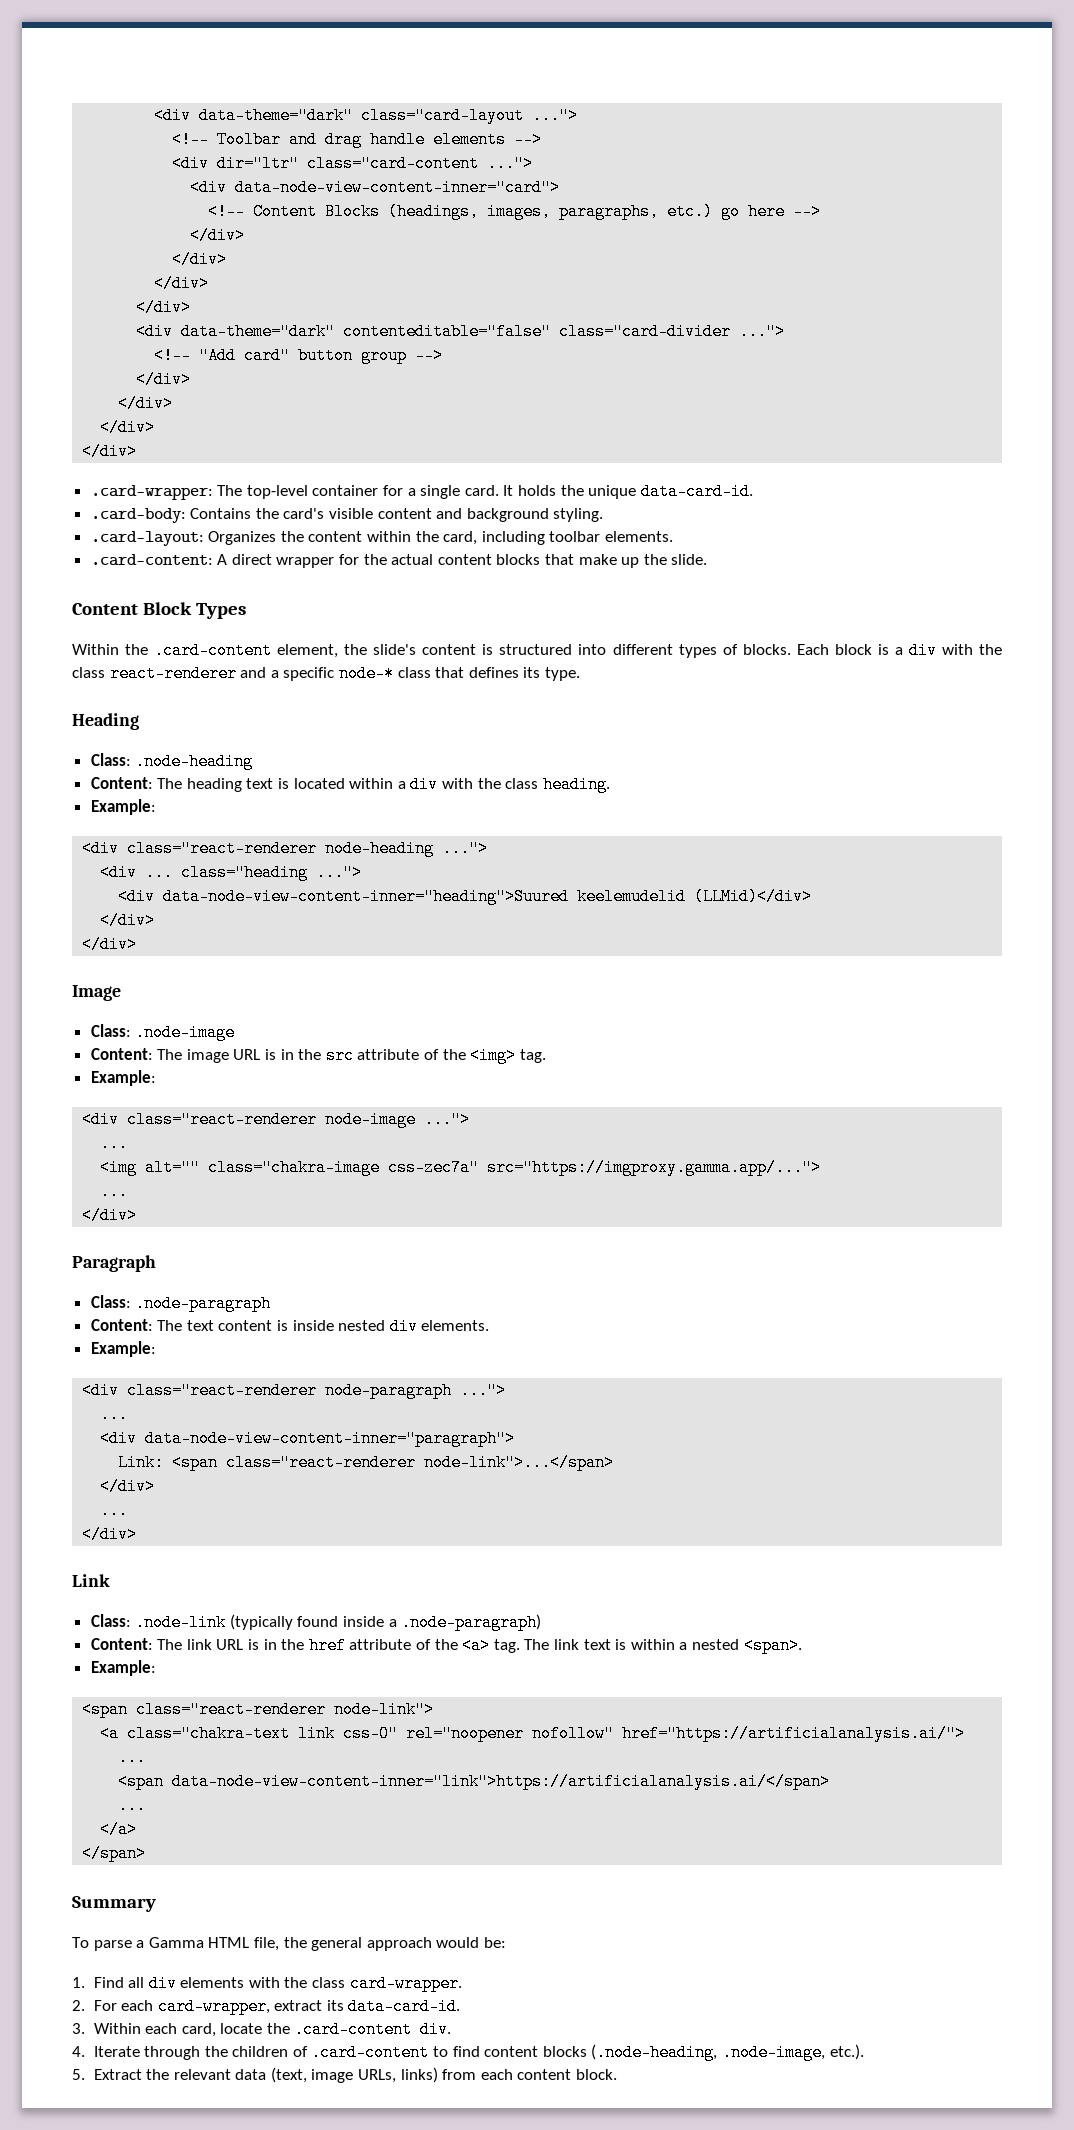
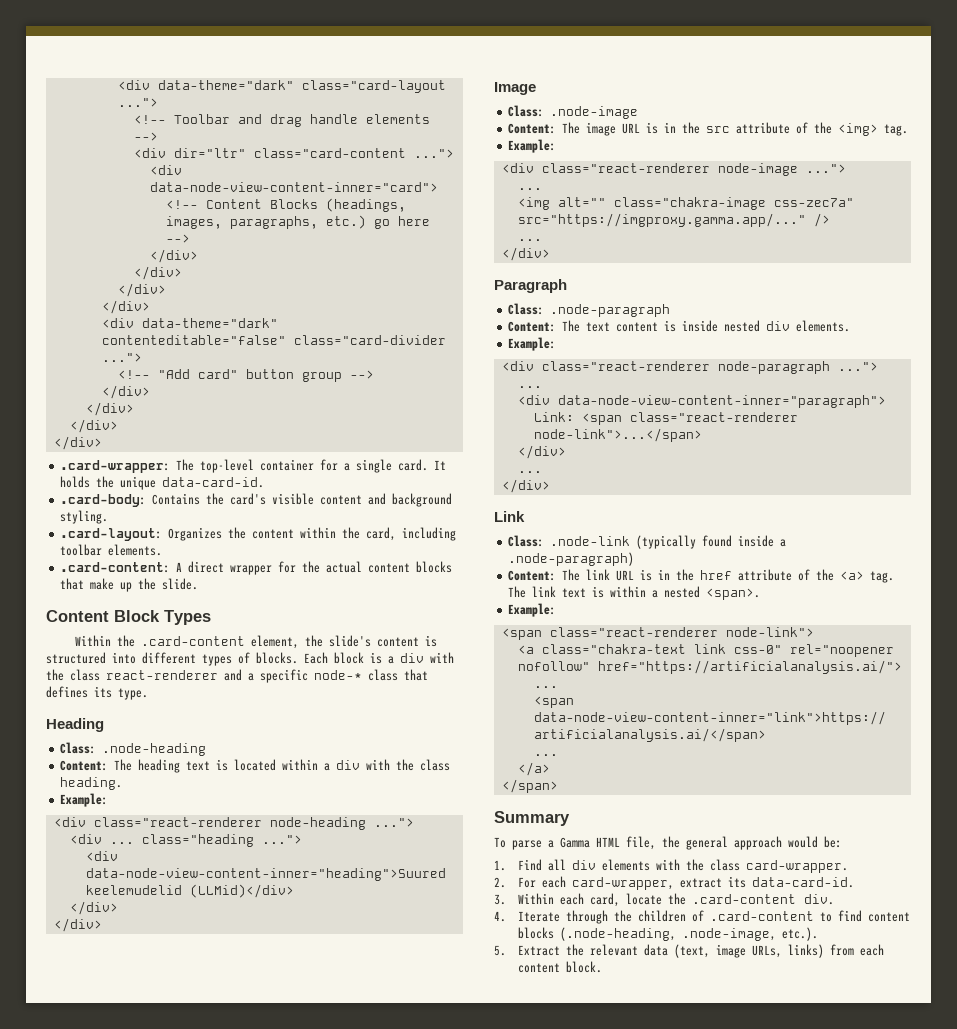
[487,1159,822,1176] src="https://imgproxy.gamma.app/..."> -> [517,213,830,227] src="https://imgproxy.gamma.app/..." />

